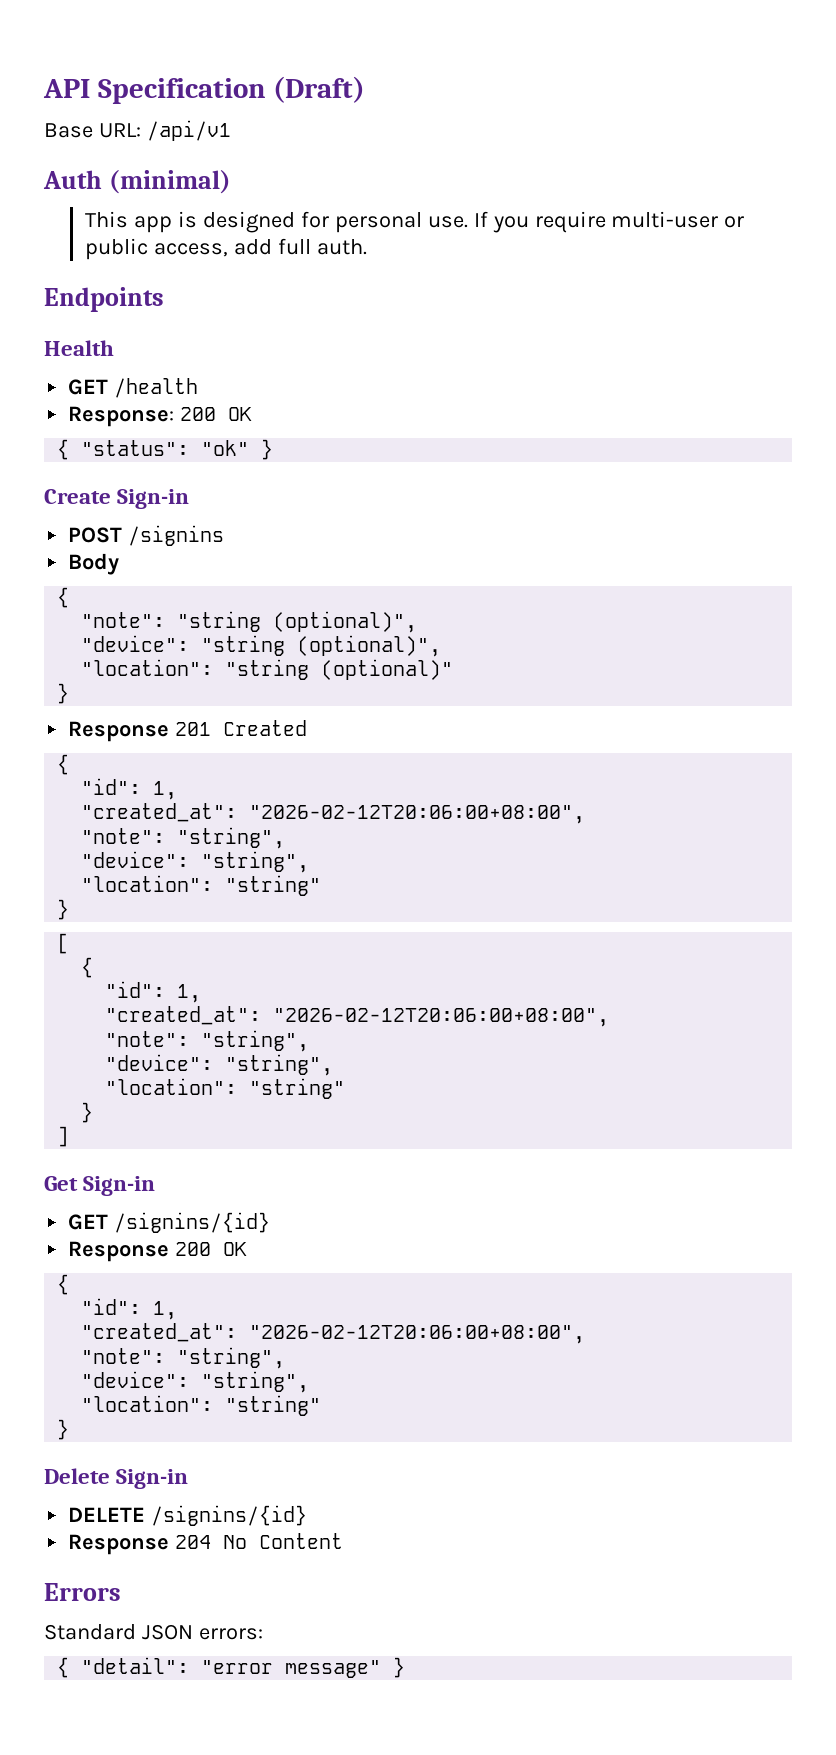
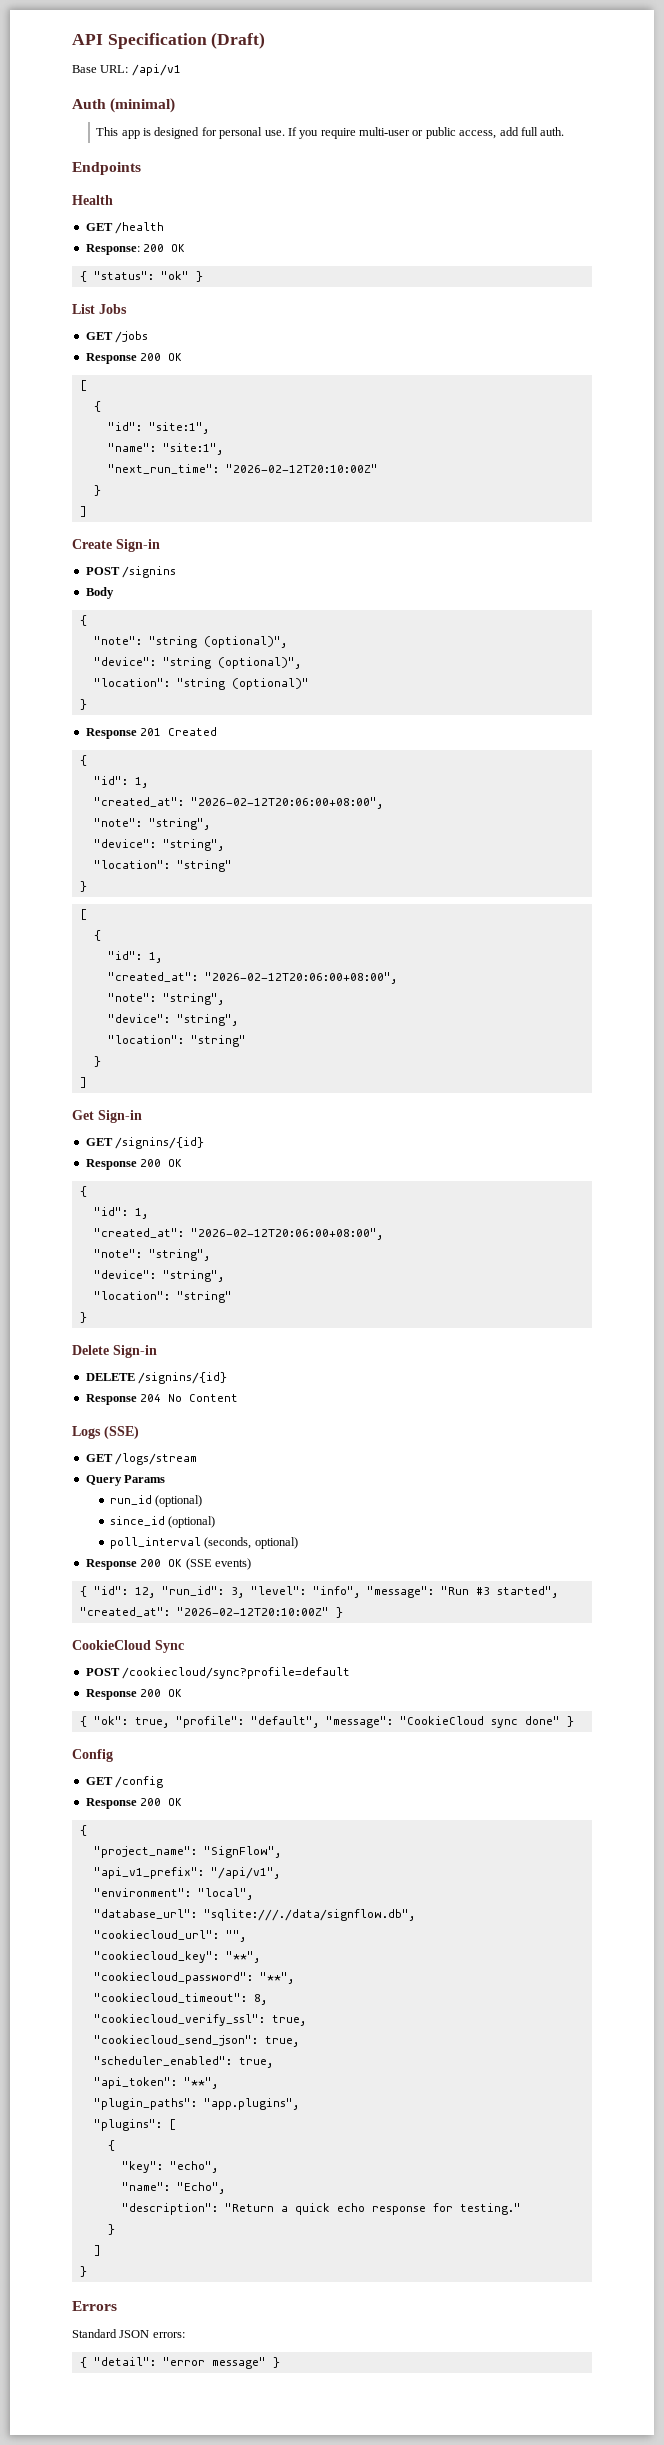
(274, 449) none -> [72,304,127,314] [85,331,149,343] [85,353,183,364] [79,380,87,391] [93,401,101,412] [107,422,209,434] [107,443,223,455] [107,464,378,474] [93,485,101,496] [79,506,87,517] // List Jobs // GET /jobs // Response 200 OK // [ // { // "id": "site:1", // "name": "site:1", // "next_run_time": "2026-02-12T20:10:00Z" // } // ]
(344, 1541) none -> [72,1426,139,1439] [85,1453,198,1465] [85,1475,166,1486] [110,1495,203,1507] [110,1516,216,1528] [110,1537,298,1549] [85,1558,251,1570] [79,1586,558,1598] [79,1607,343,1618] [72,1640,184,1653] [85,1667,351,1679] [85,1689,183,1700] [79,1716,574,1728] [72,1749,113,1762] [85,1776,164,1788] [85,1798,183,1809] [79,1825,87,1836] [93,1846,281,1858] [93,1867,280,1879] [93,1888,253,1900] [93,1909,415,1921] [93,1930,246,1942] [93,1951,260,1963] [93,1972,294,1984] [93,1993,267,2005] [93,2014,306,2026] [93,2035,299,2047] [93,2056,273,2068] [93,2077,218,2089] [93,2098,299,2110] [93,2119,176,2131] [107,2140,115,2151] [121,2161,218,2173] [121,2182,225,2194] [121,2203,521,2215] [107,2224,115,2235] [93,2245,101,2256] [79,2266,87,2277] // Logs (SSE) // GET /logs/stream // Query Params // run_id (optional) // since_id (optional) // poll_interval (seconds, optional) // Response 200 OK (SSE events) // { "id": 12, "run_id": 3, "level": "info", "message": "Run #3 started", "created_at": "2026-02-12T20:10:00Z" } // CookieCloud Sync // POST /cookiecloud/sync?profile=default // Response 200 OK // { "ok": true, "profile": "default", "message": "CookieCloud sync done" } // Config // GET /config // Response 200 OK // { // "project_name": "SignFlow", // "api_v1_prefix": "/api/v1", // "environment": "local", // "database_url": "sqlite:///./data/signflow.db", // "cookiecloud_url": "", // "cookiecloud_key": "**", // "cookiecloud_password": "**", // "cookiecloud_timeout": 8, // "cookiecloud_verify_ssl": true, // "cookiecloud_send_json": true, // "scheduler_enabled": true, // "api_token": "**", // "plugin_paths": "app.plugins", // "plugins": [ // { // "key": "echo", // "name": "Echo", // "description": "Return a quick echo response for testing." // } // ] // }

